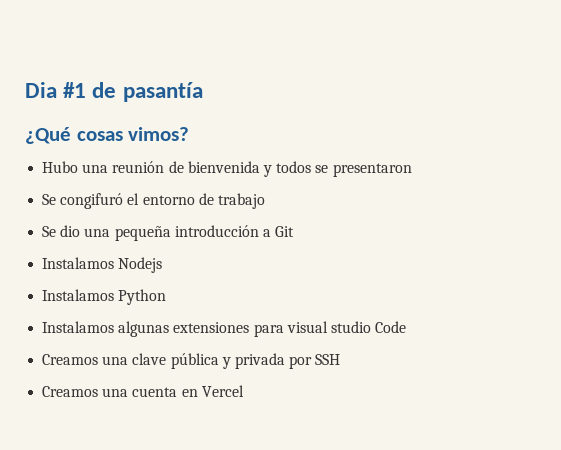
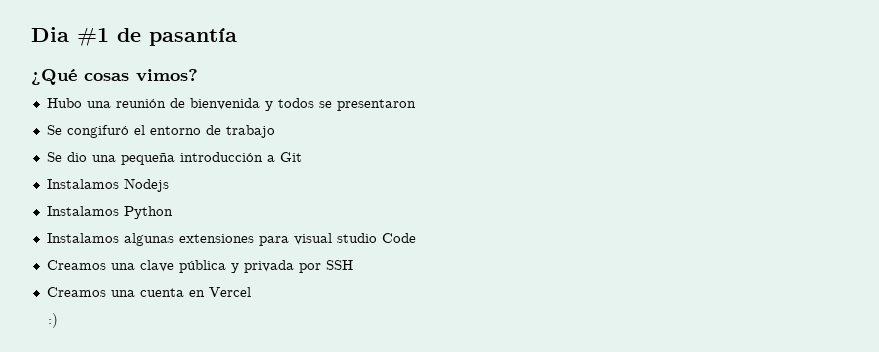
(244, 391) none -> [48,313,59,328] // :)

